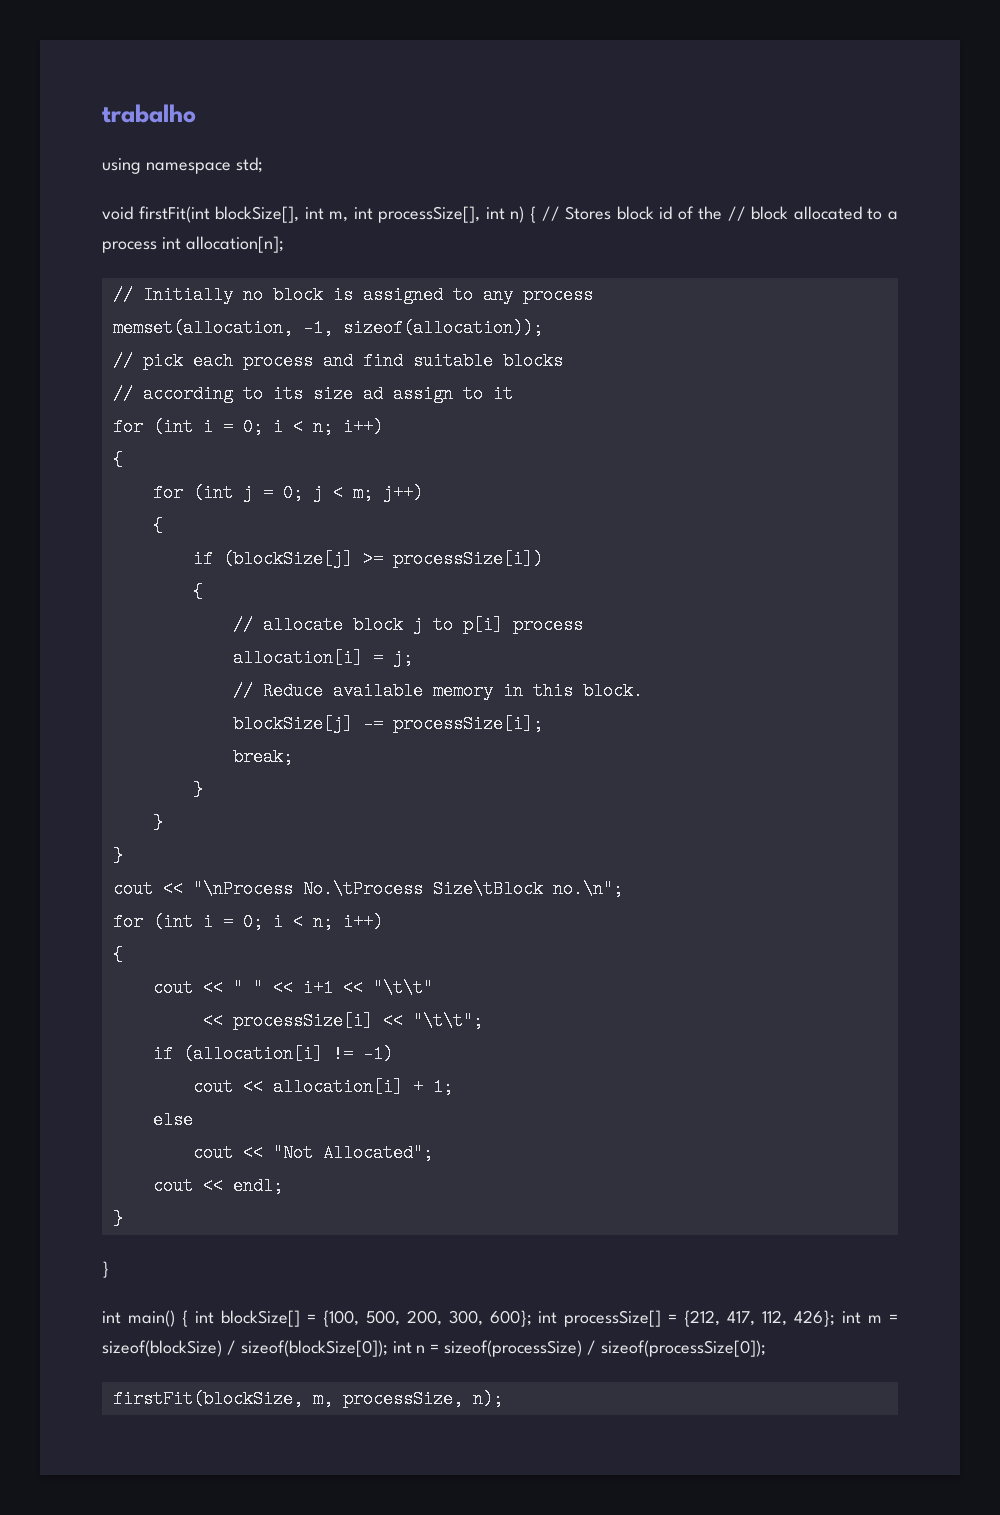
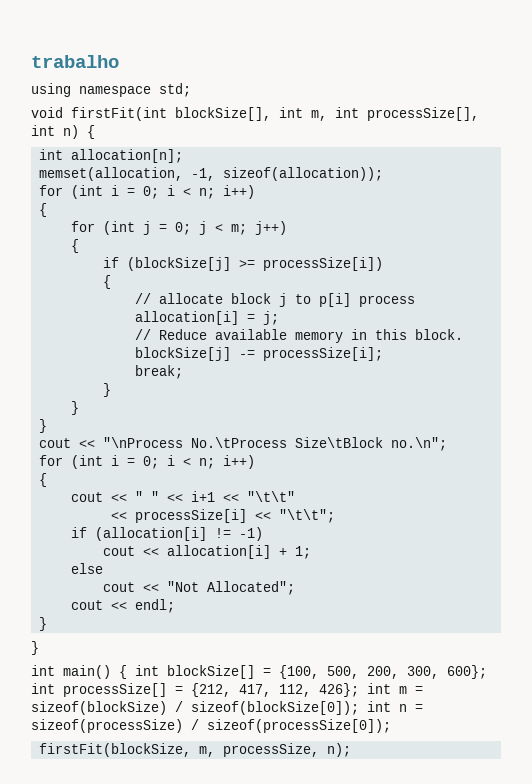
[541,206,898,221] [102,236,284,253] [112,286,593,304] [112,319,543,337] [112,352,563,370] [112,385,513,403] // Stores block id of the // block allocated to a process int allocation[n]; // // Initially no block is assigned to any process // memset(allocation, -1, sizeof(allocation)); // // pick each process and find suitable blocks // // according to its size ad assign to it -> [39,149,184,163] [39,167,384,181] // int allocation[n]; // memset(allocation, -1, sizeof(allocation));

